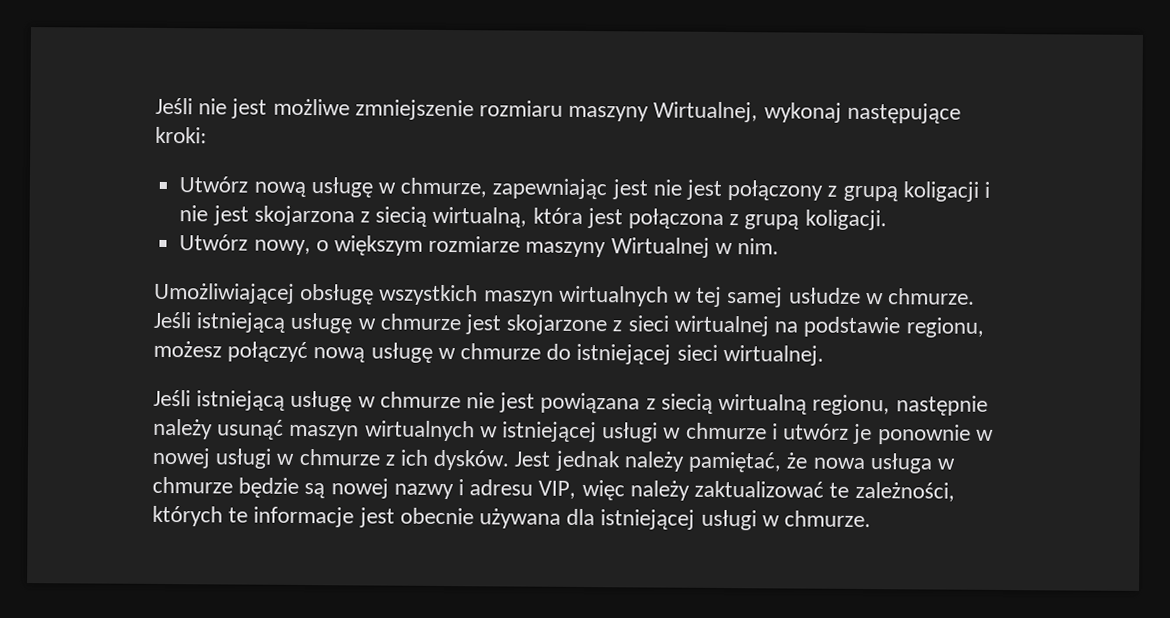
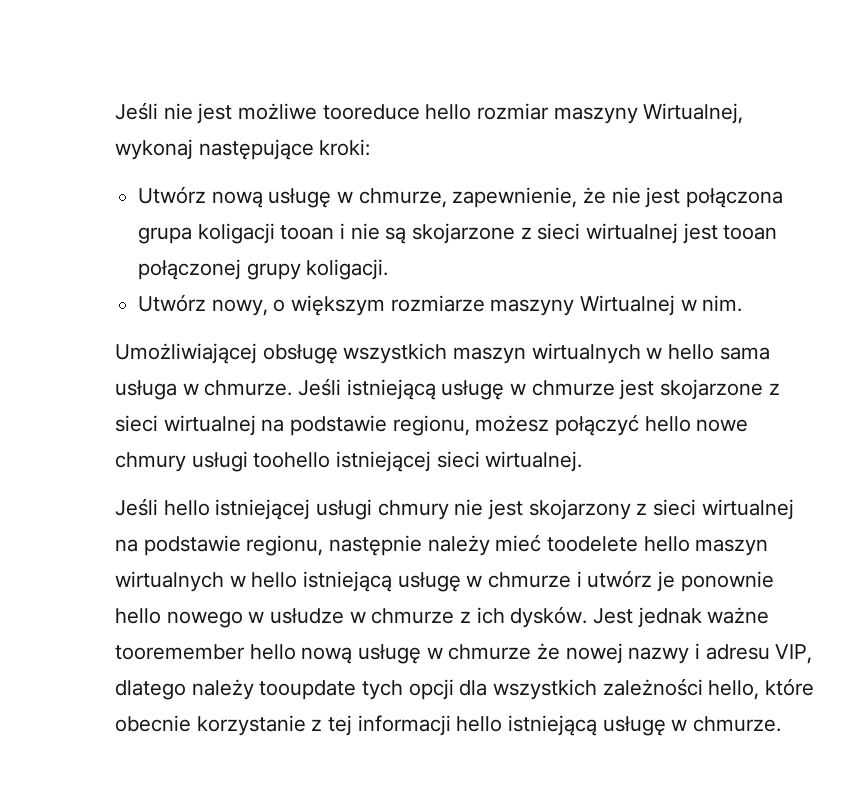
[354,99,564,121] zmniejszenie rozmiaru -> [322,103,550,120] tooreduce hello rozmiar
[492,178,991,202] [179,205,800,230] zapewniając jest nie jest połączony z grupą koligacji i nie jest skojarzona z siecią wirtualną, która jest połączona z grupą -> [452,187,784,208] [138,223,778,244] [138,259,301,280] zapewnienie, że nie jest połączona grupa koligacji tooan i nie są skojarzone z sieci wirtualnej jest tooan połączonej grupy
[696,286,861,308] tej samej usłudze -> [668,344,770,360] [115,380,177,400] hello sama usługa
[313,342,572,363] nową usługę w chmurze do -> [644,416,749,432] [115,451,331,472] hello nowe chmury usługi toohello
[196,390,988,416] [153,418,659,443] istniejącą usługę w chmurze nie jest powiązana z siecią wirtualną regionu, następnie należy usunąć maszyn wirtualnych w istniejącej usługi -> [163,499,794,520] [115,534,769,556] [115,571,461,592] hello istniejącej usługi chmury nie jest skojarzony z sieci wirtualnej na podstawie regionu, następnie należy mieć toodelete hello maszyn wirtualnych w hello istniejącą usługę
[975,429,994,441] [152,447,272,469] w nowej usługi -> [115,608,345,628] hello nowego w usłudze
[623,451,955,474] [152,476,326,499] należy pamiętać, że nowa usługa w chmurze będzie są -> [707,607,770,624] [115,643,561,664] ważne tooremember hello nową usługę w chmurze że
[581,479,955,502] [152,505,757,531] więc należy zaktualizować te zależności, których te informacje jest obecnie używana dla istniejącej usługi -> [115,678,815,700] [115,715,666,736] dlatego należy tooupdate tych opcji dla wszystkich zależności hello, które obecnie korzystanie z tej informacji hello istniejącą usługę

